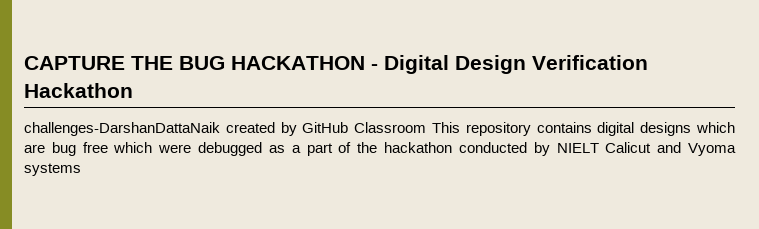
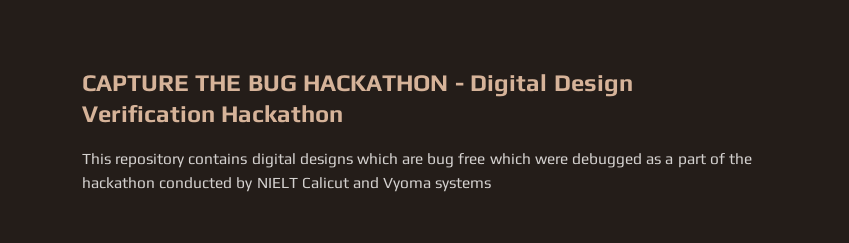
[24,122,427,136] challenges-DarshanDattaNaik created by GitHub Classroom -> (344, 114) none

